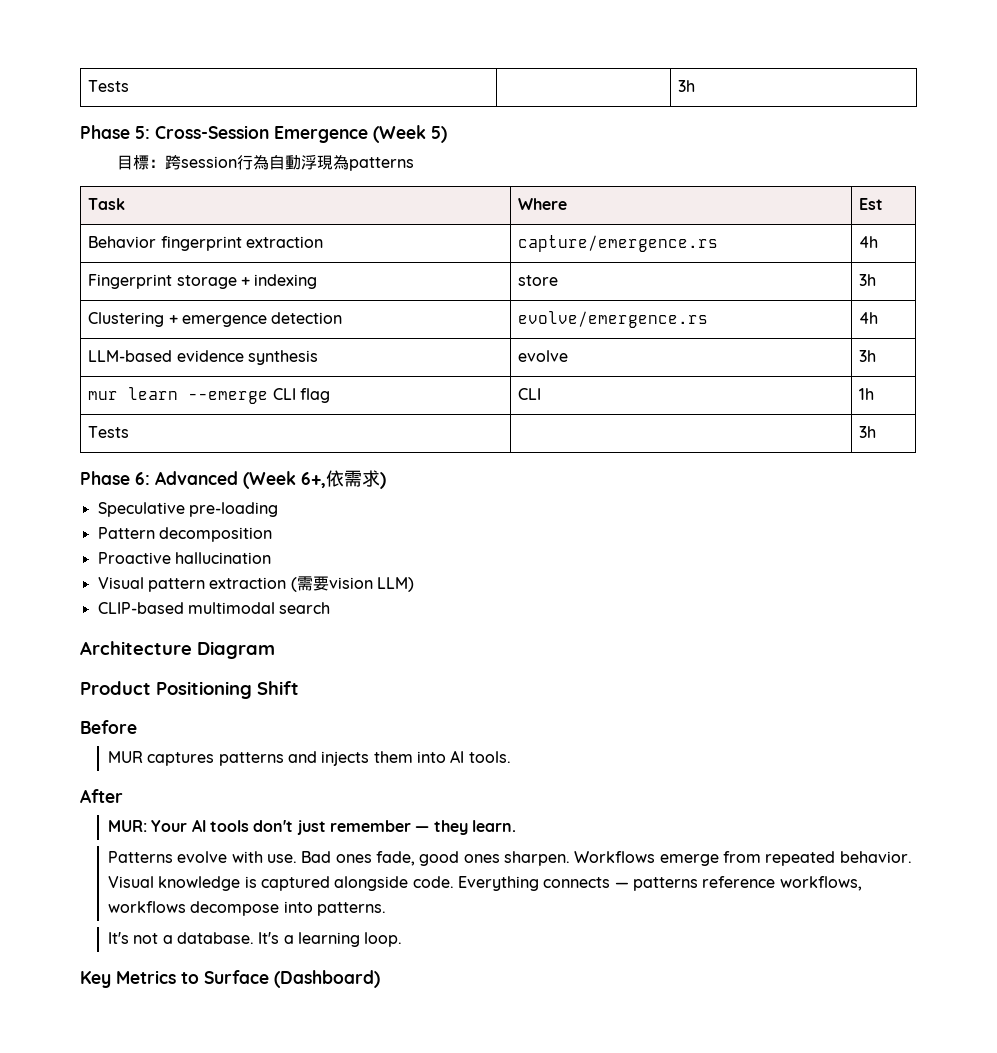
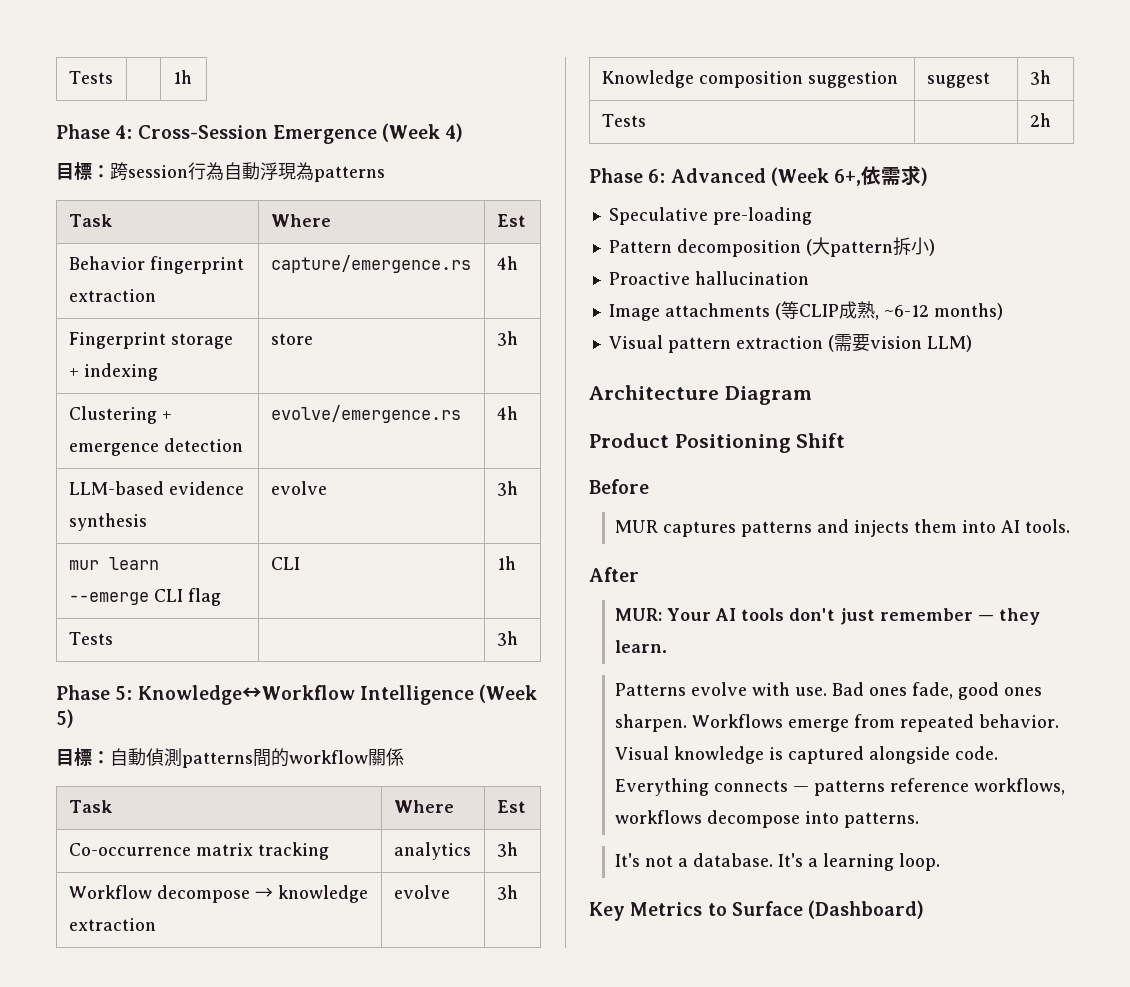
[88,80,130,92] [678,80,696,92] [80,125,150,139] Tests | | 3h // Phase 5: -> [68,71,113,84] [172,70,192,84] [56,124,133,139] Tests | | 1h // Phase 4:
[431,126,447,143] 5) -> [445,123,464,142] 4)
(877, 432) none -> [56,684,538,705] [56,709,74,728] [56,748,404,768] [68,800,112,813] [393,800,454,813] [496,800,526,813] [68,842,329,860] [393,842,471,860] [496,842,518,857] [68,885,368,903] [68,918,156,931] [393,885,450,899] [496,885,518,900] [601,70,898,88] [926,72,990,88] [1029,70,1051,85] [601,114,646,127] [1029,113,1051,127] // Phase 5: Knowledge↔Workflow Intelligence (Week 5) // 目標：自動偵測patterns間的workflow關係 // Task | Where | Est // Co-occurrence matrix tracking | analytics | 3h // Workflow decompose → knowledge extraction | evolve | 3h // Knowledge composition suggestion | suggest | 3h // Tests | | 2h
[97,552,271,564] // Proactive hallucination -> [805,237,935,257] [608,271,809,285] [608,301,1003,321] (大pattern拆小) // Proactive hallucination // Image attachments (等CLIP成熟, ~6-12 months)
[97,602,331,614] // CLIP-based multimodal search -> (972, 343) none

